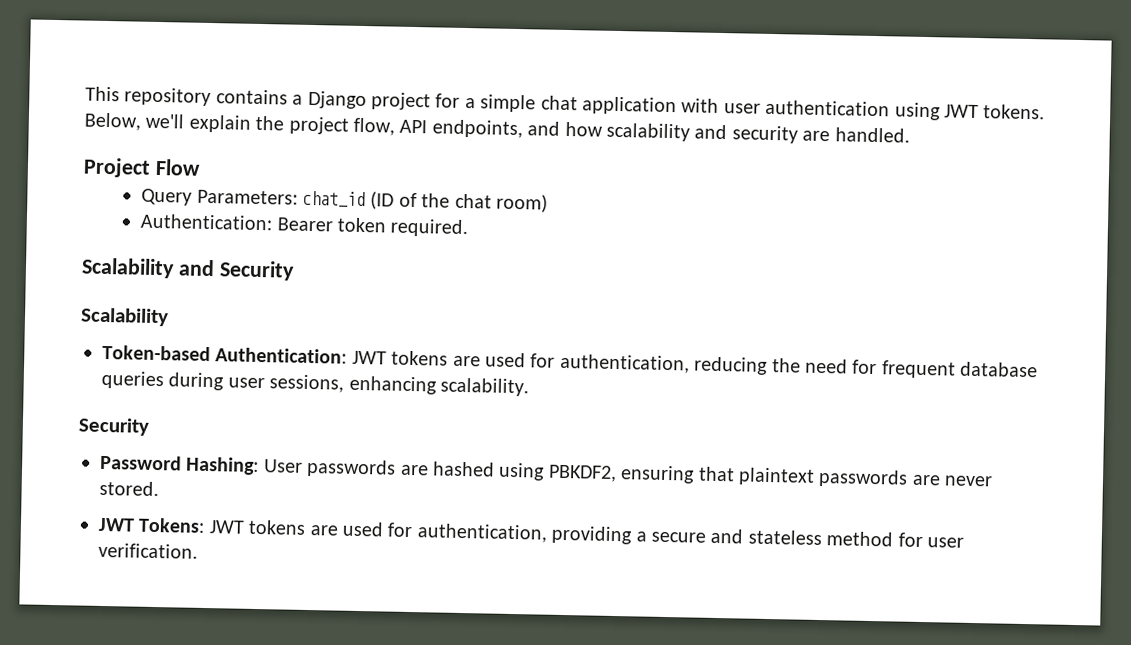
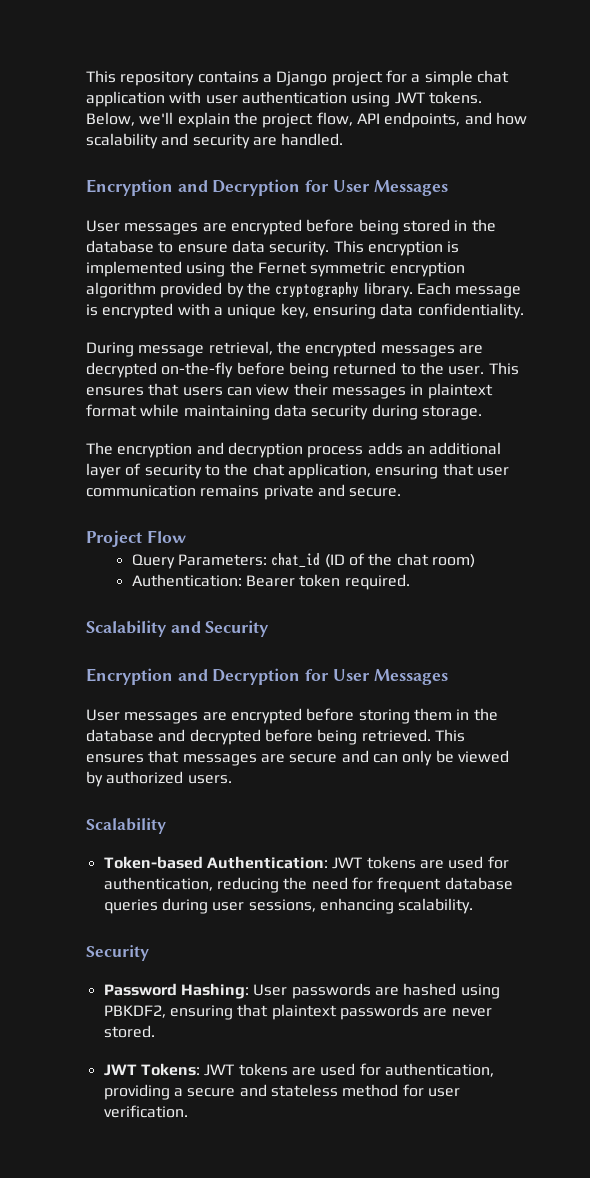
(910, 135) none -> [86,179,448,196] [86,219,496,235] [86,240,460,256] [86,261,465,277] [86,282,522,298] [86,303,524,319] [86,341,483,357] [86,362,519,378] [86,383,493,399] [86,404,482,420] [86,442,502,458] [86,463,509,479] [86,484,402,500] // Encryption and Decryption for User Messages // User messages are encrypted before being stored in the database to ensure data security. This encryption is implemented using the Fernet symmetric encryption algorithm provided by the cryptography library. Each message is encrypted with a unique key, ensuring data confidentiality. // During message retrieval, the encrypted messages are decrypted on-the-fly before being returned to the user. This ensures that users can view their messages in plaintext format while maintaining data security during storage. // The encryption and decryption process adds an additional layer of security to the chat application, ensuring that user communication remains private and secure.
(295, 270) none -> [86,668,448,685] [86,708,498,724] [86,729,465,745] [86,750,509,766] [86,771,232,787] // Encryption and Decryption for User Messages // User messages are encrypted before storing them in the database and decrypted before being retrieved. This ensures that messages are secure and can only be viewed by authorized users.

